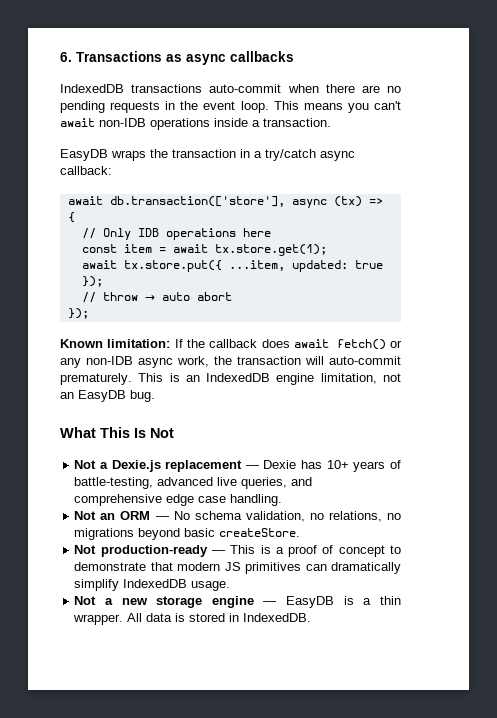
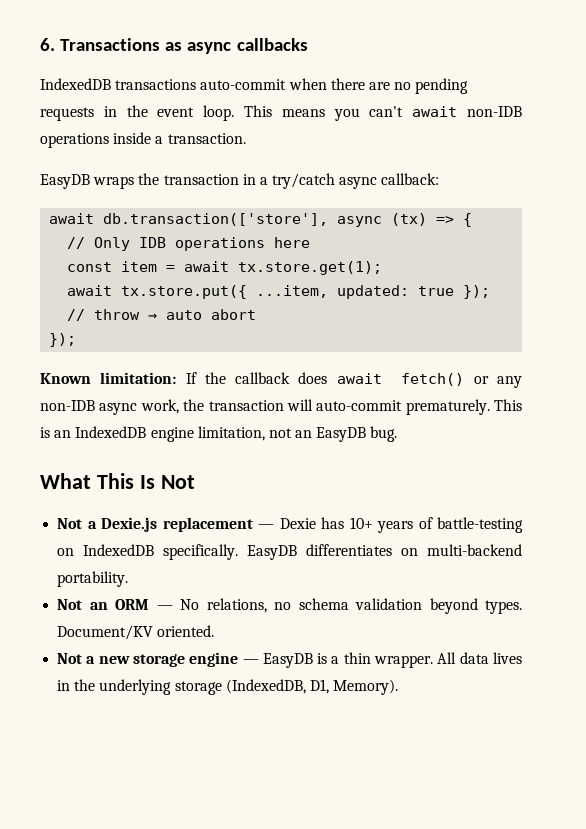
[74,477,313,489] [74,494,283,506] battle-testing, advanced live queries, and comprehensive edge case handling. -> [437,517,523,533] [57,544,522,560] [57,571,129,587] battle-testing on IndexedDB specifically. EasyDB differentiates on multi-backend portability.
[194,511,401,522] [74,528,301,540] [74,545,402,557] [74,562,401,574] [74,579,231,591] schema validation, no relations, no migrations beyond basic createStore. // Not production-ready — This is a proof of concept to demonstrate that modern JS primitives can dramatically simplify IndexedDB usage. -> [206,598,522,614] [57,625,215,640] relations, no schema validation beyond types. Document/KV oriented.
[175,613,312,622] is stored in IndexedDB. -> [493,652,522,664] [57,679,399,695] lives in the underlying storage (IndexedDB, D1, Memory).

